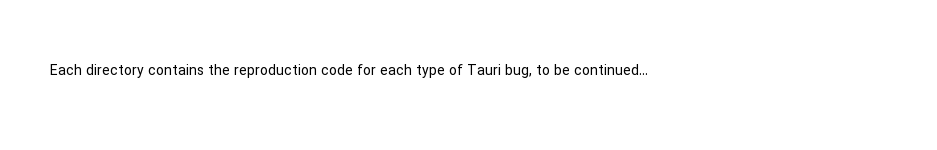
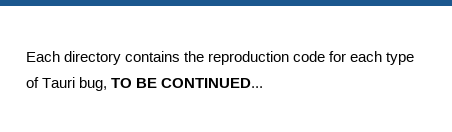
[536,64,648,75] to be continued... -> [111,78,264,88] TO BE CONTINUED...

